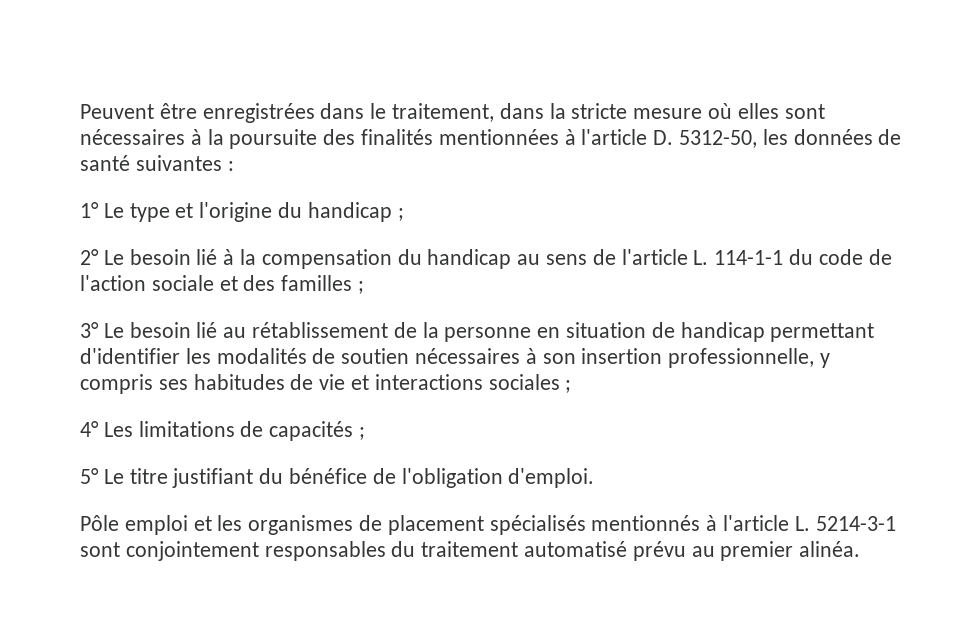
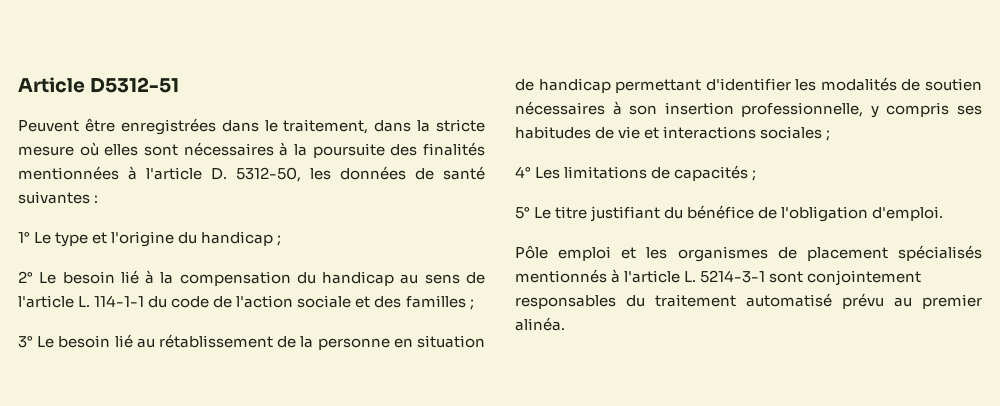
(80, 111) none -> [18,77,180,93] Article D5312-51 //

